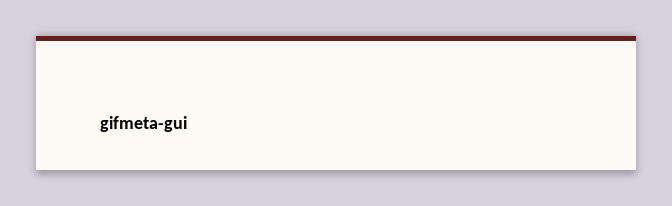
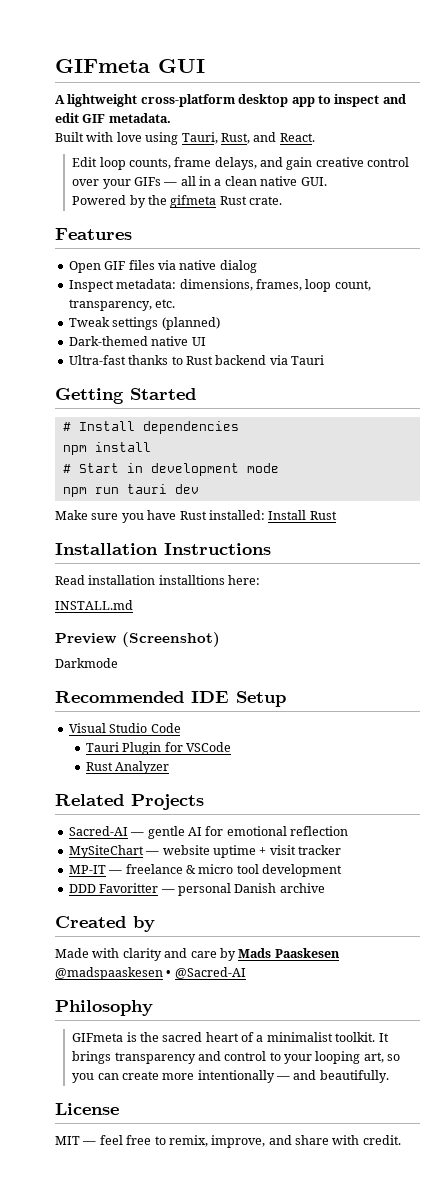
[100,116,187,132] gifmeta-gui -> [55,59,205,73] [55,94,406,107] [55,113,171,123] [55,132,315,145] [72,157,410,170] [72,176,327,189] [72,195,283,208] [55,228,132,240] [68,260,257,273] [68,279,371,292] [68,299,176,311] [68,317,220,330] [68,336,206,346] [68,355,324,365] [55,388,196,404] [62,421,239,434] [62,442,151,455] [62,463,279,476] [62,484,199,497] [55,510,337,523] [55,543,271,555] [55,575,261,585] [55,600,133,610] [55,632,220,647] [55,658,118,668] [55,691,286,707] [68,723,181,733] [85,742,232,755] [85,761,170,774] [55,794,204,810] [68,826,348,839] [68,845,341,858] [68,864,342,877] [68,883,325,896] [55,916,155,932] [55,948,340,961] [55,967,246,980] [55,1000,153,1016] [72,1032,389,1042] [72,1051,401,1064] [72,1070,389,1083] [55,1103,119,1115] [55,1135,401,1148] GIFmeta GUI // A lightweight cross-platform desktop app to inspect and edit GIF metadata. // Built with love using Tauri, Rust, and React. // Edit loop counts, frame delays, and gain creative control over your GIFs — all in a clean native GUI. // Powered by the gifmeta Rust crate. // Features // Open GIF files via native dialog // Inspect metadata: dimensions, frames, loop count, transparency, etc. // Tweak settings (planned) // Dark-themed native UI // Ultra-fast thanks to Rust backend via Tauri // Getting Started // # Install dependencies // npm install // # Start in development mode // npm run tauri dev // Make sure you have Rust installed: Install Rust // Installation Instructions // Read installation installtions here: // INSTALL.md // Preview (Screenshot) // Darkmode // Recommended IDE Setup // Visual Studio Code // Tauri Plugin for VSCode // Rust Analyzer // Related Projects // Sacred-AI — gentle AI for emotional reflection // MySiteChart — website uptime + visit tracker // MP-IT — freelance & micro tool development // DDD Favoritter — personal Danish archive // Created by // Made with clarity and care by Mads Paaskesen @madspaaskesen • @Sacred-AI // Philosophy // GIFmeta is the sacred heart of a minimalist toolkit. It brings transparency and control to your looping art, so you can create more intentionally — and beautifully. // License // MIT — feel free to remix, improve, and share with credit.

